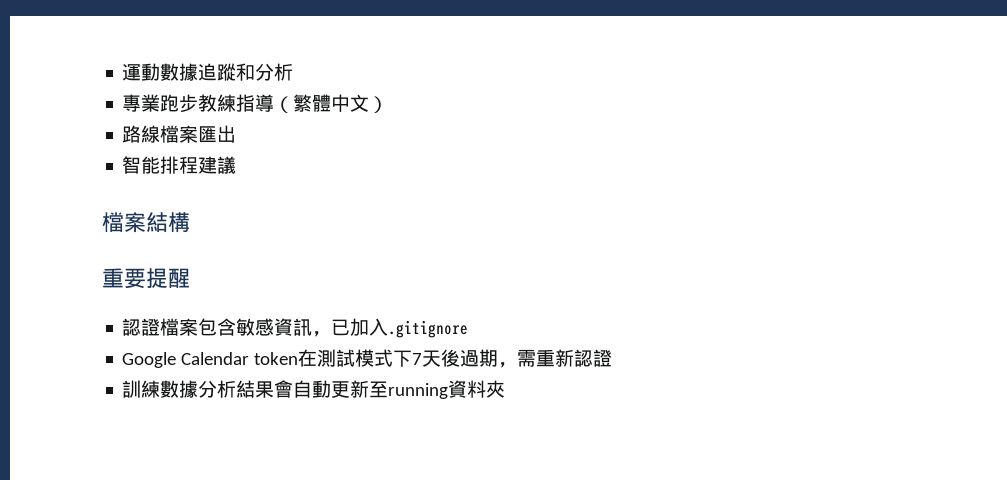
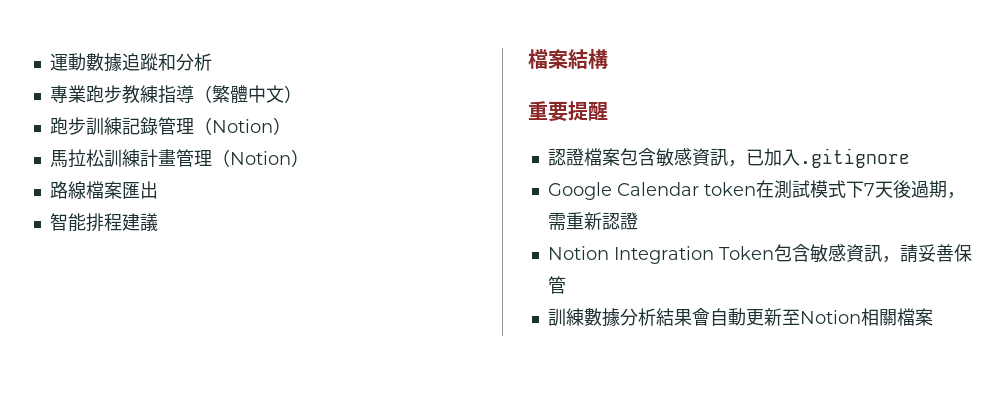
(389, 104) none -> [49,117,291,135] [49,149,309,168] // 跑步訓練記錄管理（Notion） // 馬拉松訓練計畫管理（Notion）
(613, 358) none -> [547,244,972,264] [547,276,566,294] // Notion Integration Token包含敏感資訊，請妥善保管
[388,380,506,399] running資料夾 -> [799,308,933,326] Notion相關檔案

